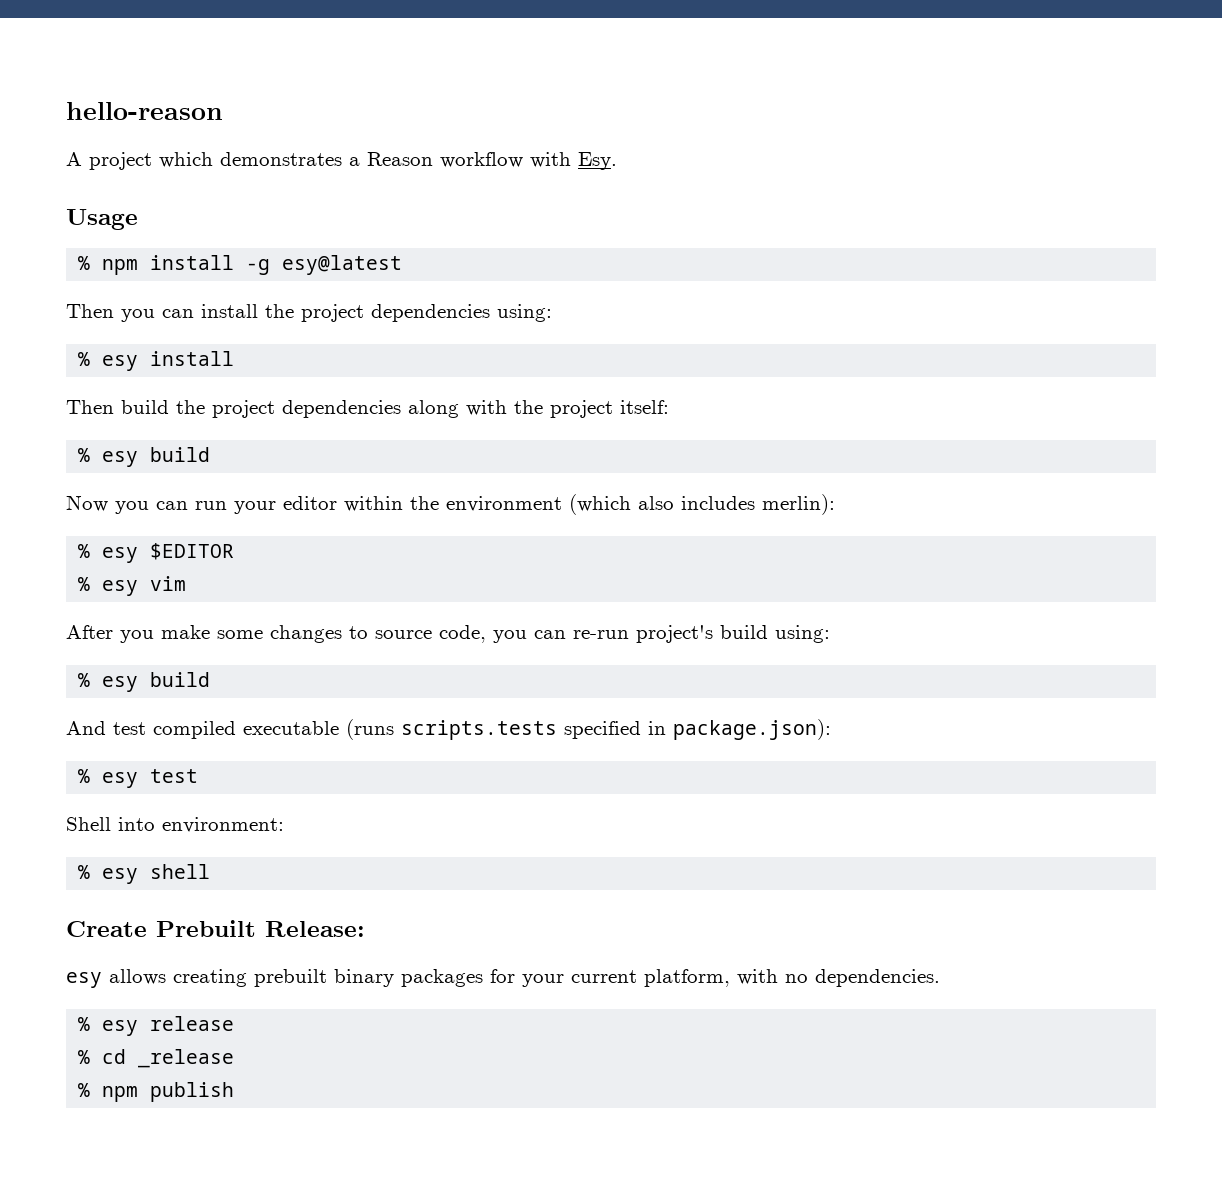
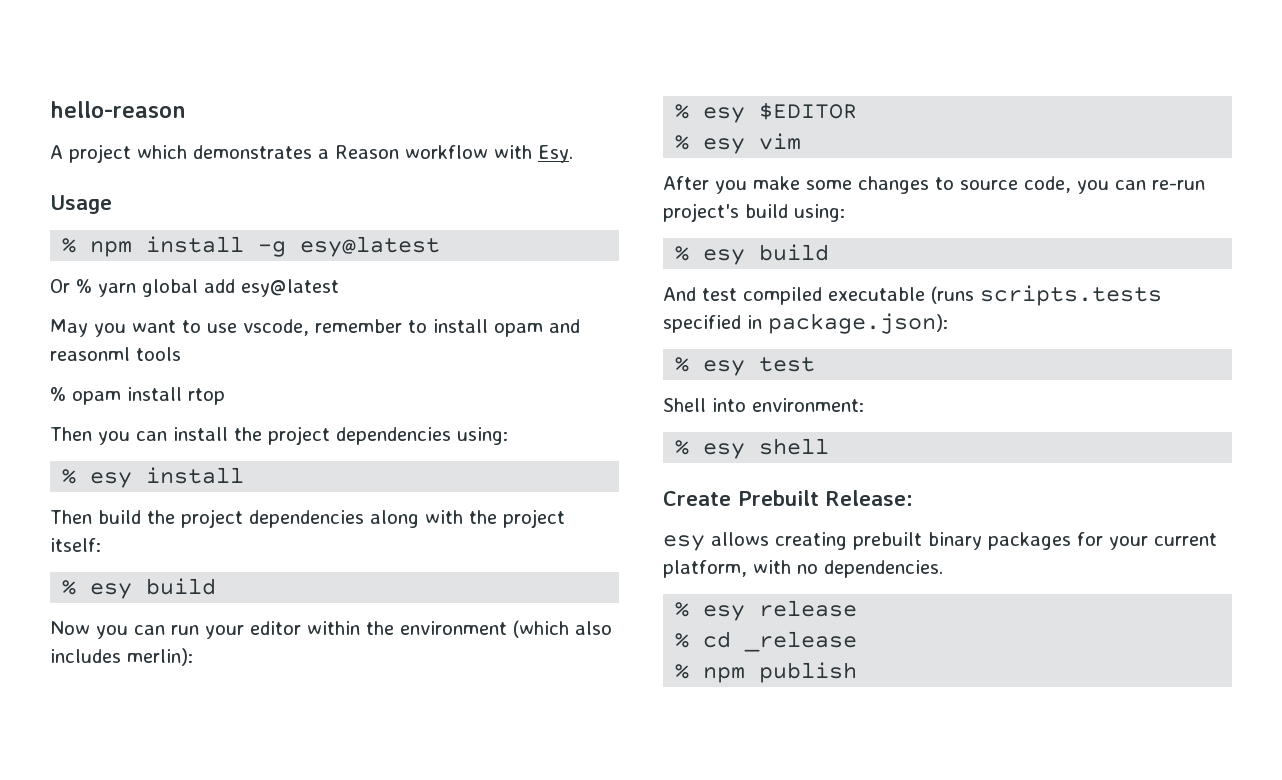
(403, 265) none -> [50,279,339,297] [50,319,580,337] [50,347,181,361] [50,387,225,405] // Or % yarn global add esy@latest // May you want to use vscode, remember to install opam and reasonml tools // % opam install rtop

